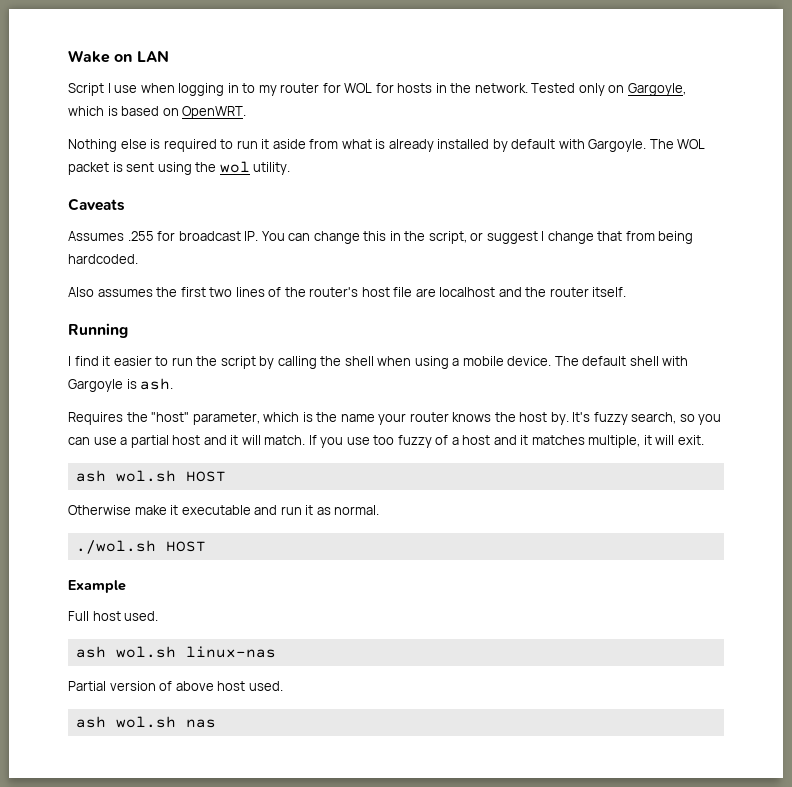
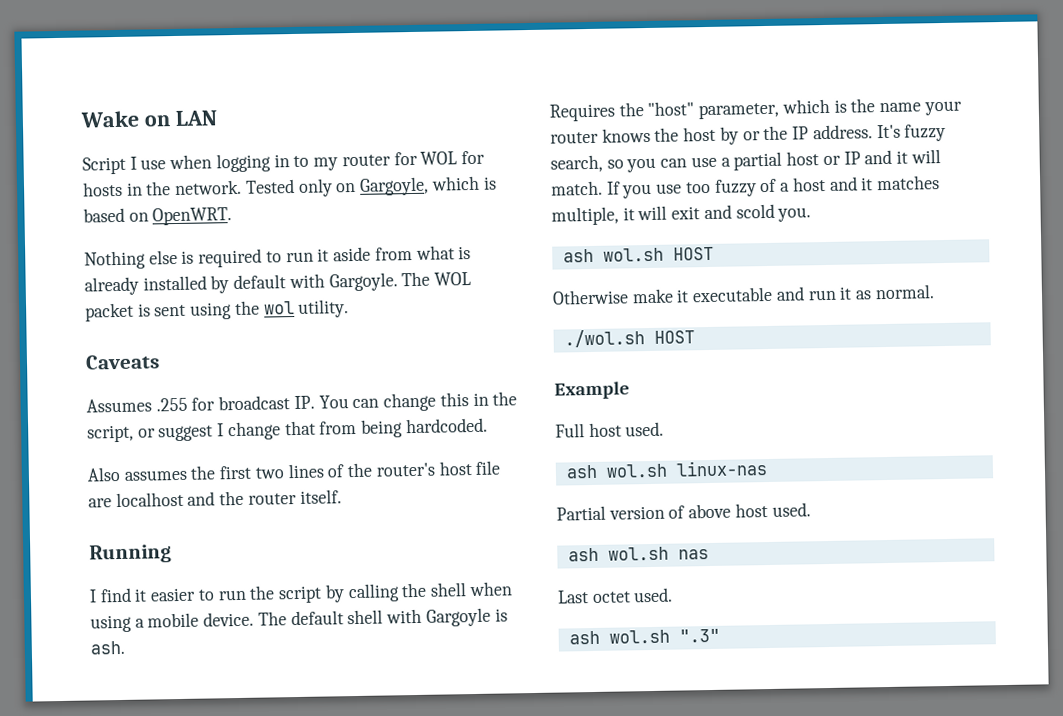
[550,412,569,425] by. -> [719,124,873,145] by or the IP address.
(201, 440) none -> [822,151,861,166] or IP
[677,435,704,445] exit. -> [671,203,812,222] exit and scold you.
(216, 723) none -> [557,587,674,604] [568,628,720,645] // Last octet used. // ash wol.sh ".3"

